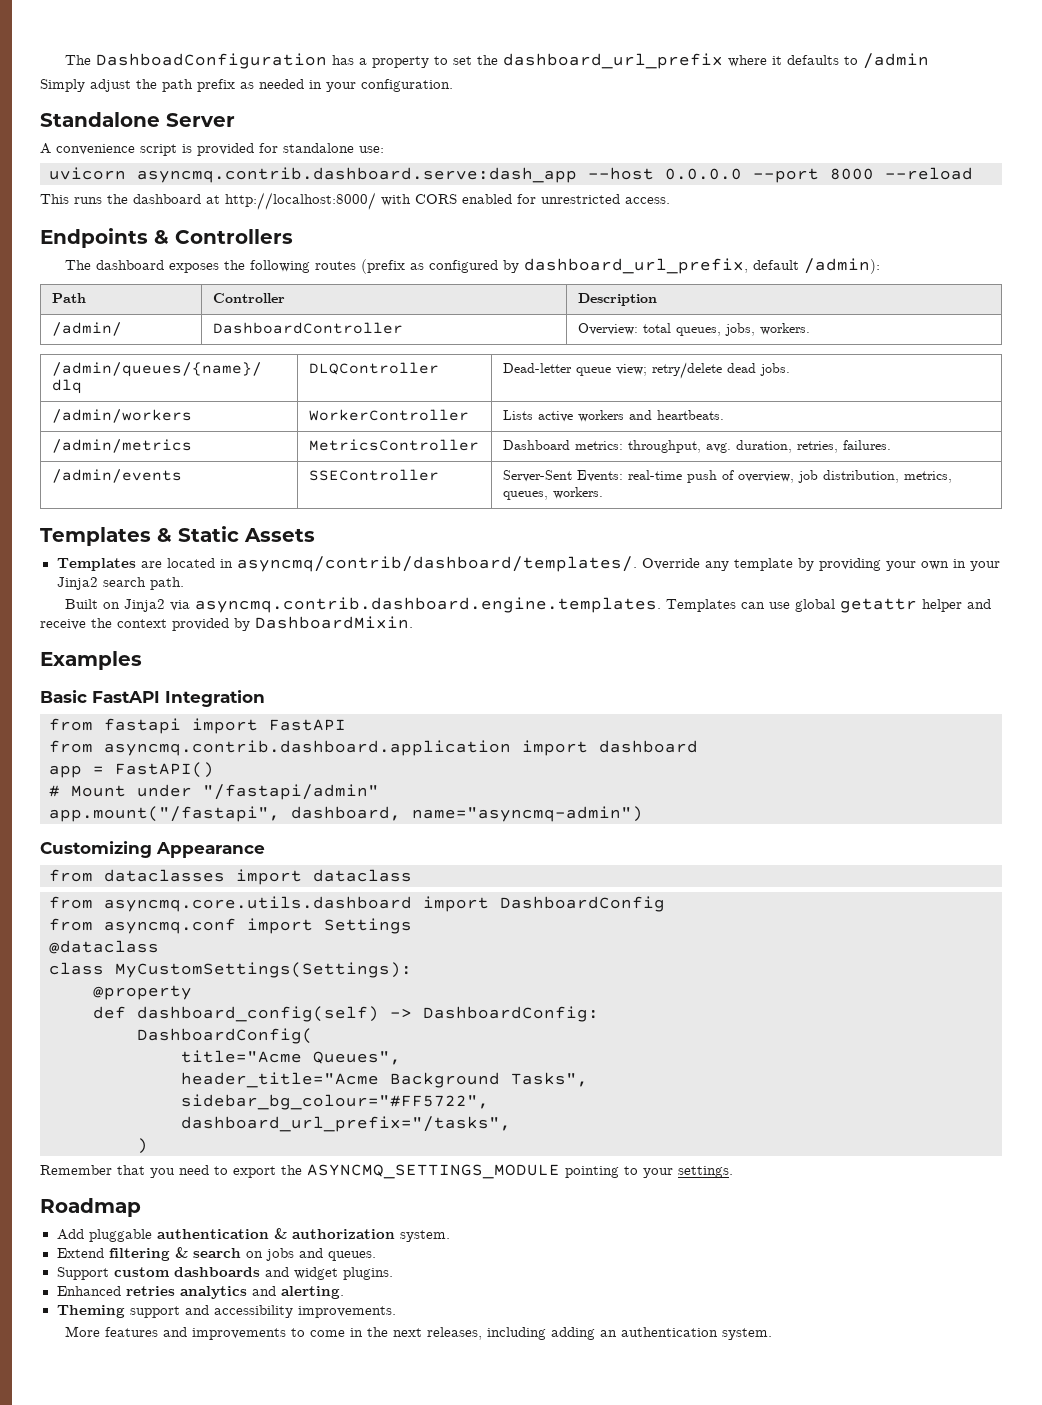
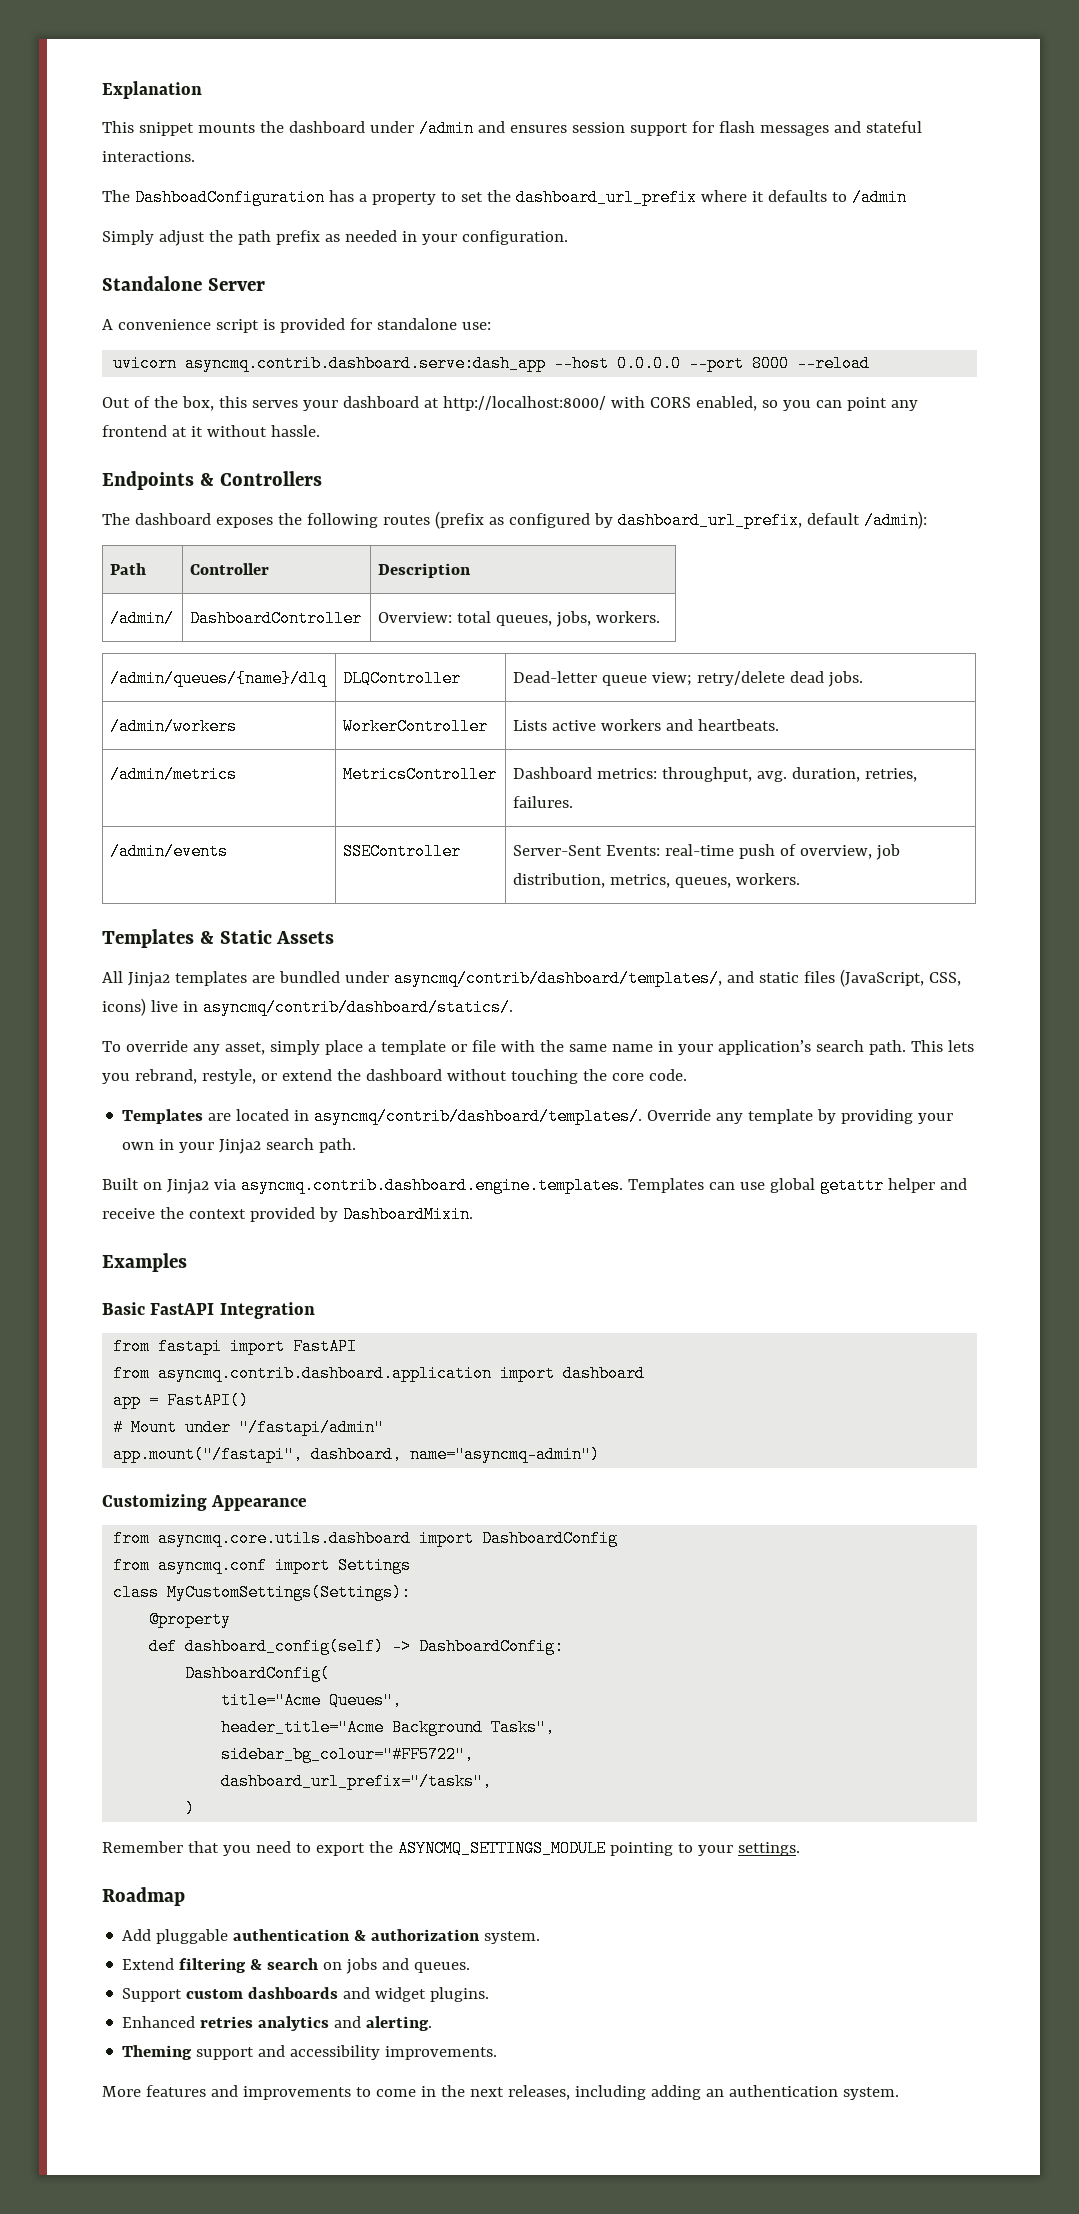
(64, 60) none -> [102,81,202,99] [102,120,922,137] [102,151,195,162] Explanation // This snippet mounts the dashboard under /admin and ensures session support for flash messages and stateful interactions. //
[40,194,128,204] This runs the -> [102,396,338,411] Out of the box, this serves your
[462,194,670,204] enabled for unrestricted access. -> [695,396,918,411] [102,425,320,437] enabled, so you can point any frontend at it without hassle.
(315, 535) none -> [102,969,961,987] [102,998,513,1016] [102,1040,974,1055] [102,1069,687,1084] // All Jinja2 templates are bundled under asyncmq/contrib/dashboard/templates/, and static files (JavaScript, CSS, icons) live in asyncmq/contrib/dashboard/statics/. // To override any asset, simply place a template or file with the same name in your application’s search path. This lets you rebrand, restyle, or extend the dashboard without touching the core code.
[49,869,412,885] // from dataclasses import dataclass -> (308, 1503) none
[49,940,159,954] // @dataclass -> (412, 1565) none

